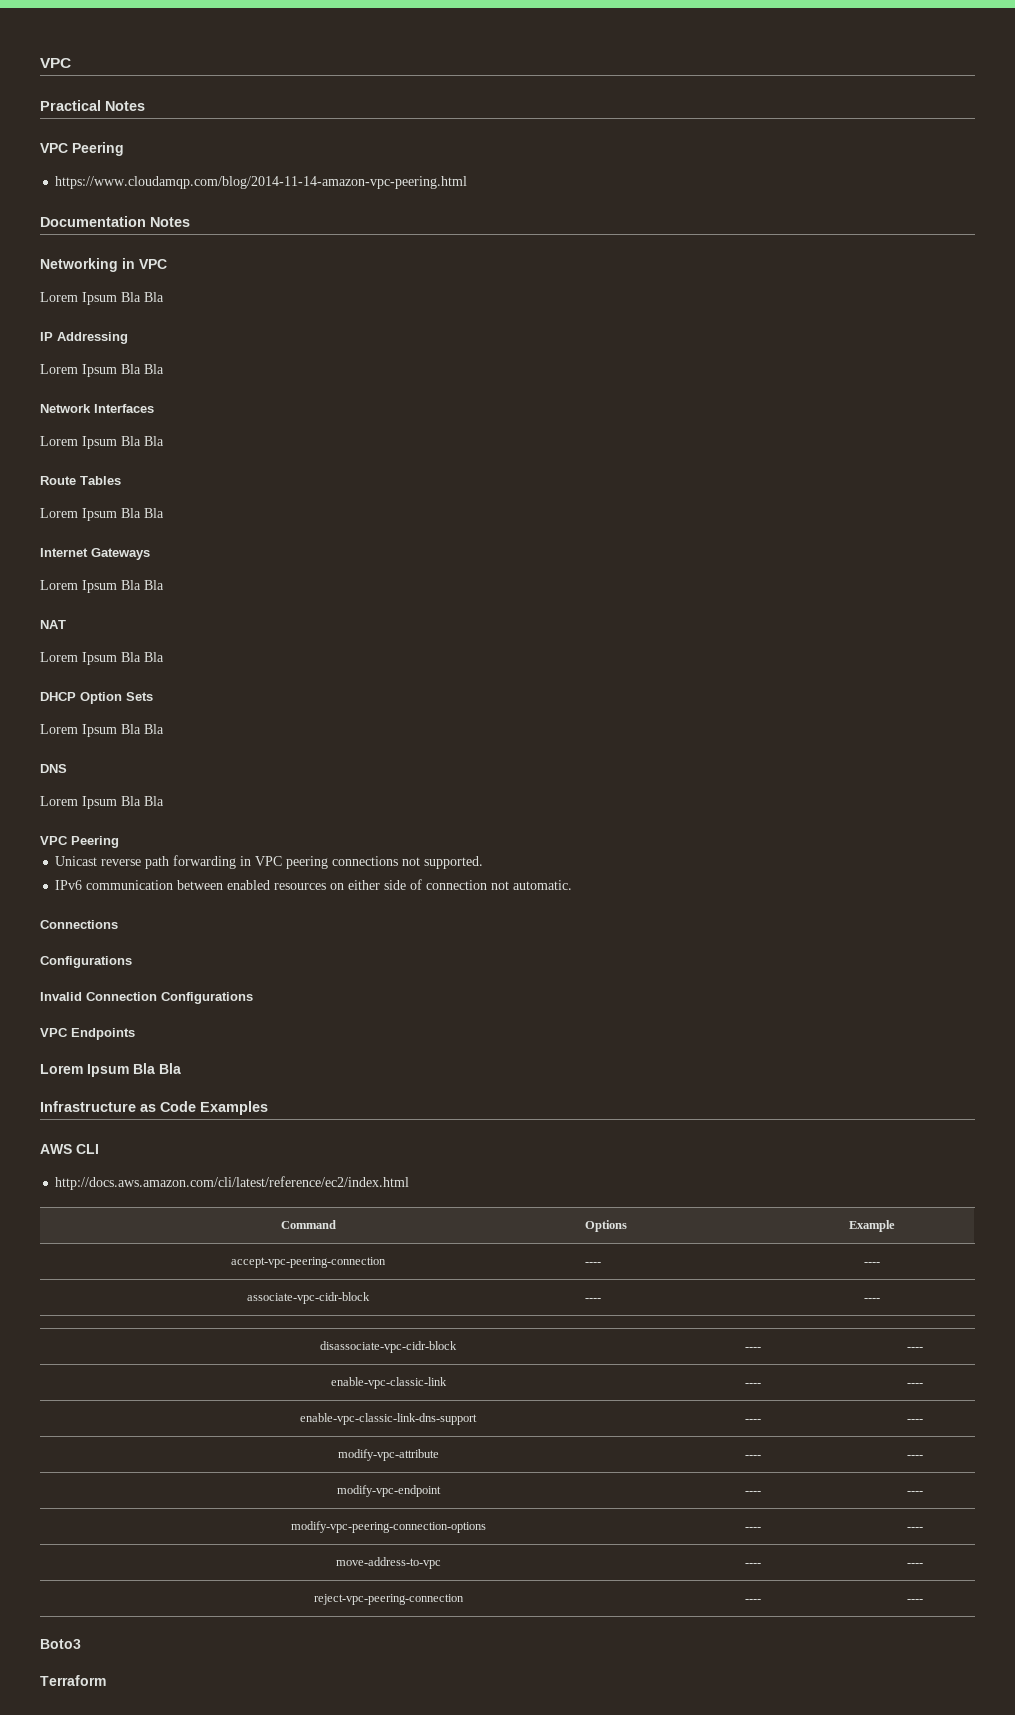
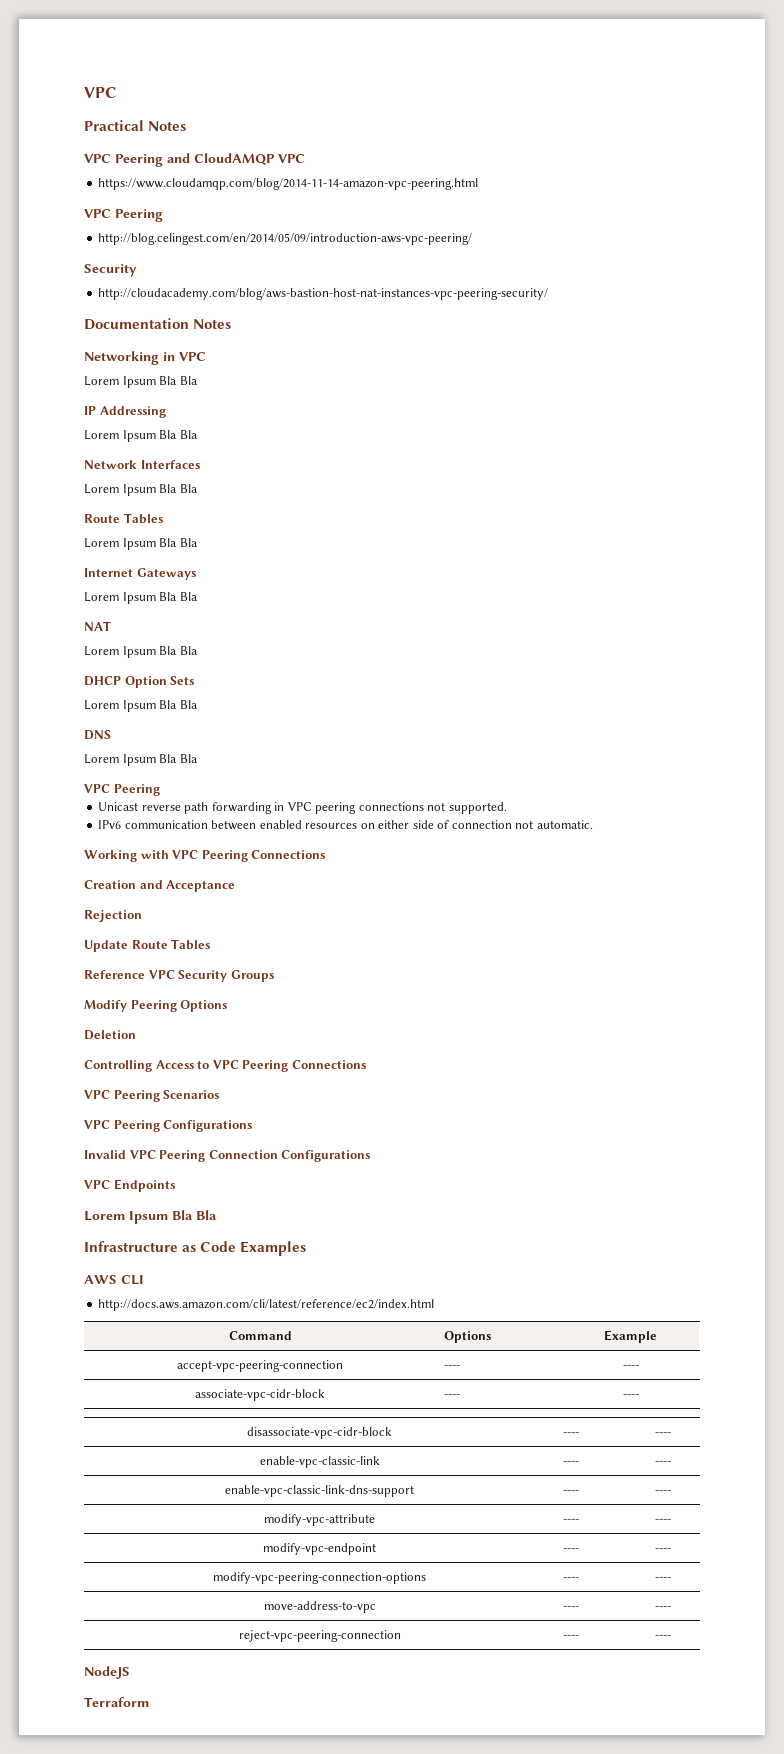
[55,176,468,189] // https://www.cloudamqp.com/blog/2014-11-14-amazon-vpc-peering.html -> [167,153,305,165] [98,178,479,190] [84,209,163,222] [98,233,473,245] [84,264,137,277] [98,288,549,300] and CloudAMQP VPC // https://www.cloudamqp.com/blog/2014-11-14-amazon-vpc-peering.html // VPC Peering // http://blog.celingest.com/en/2014/05/09/introduction-aws-vpc-peering/ // Security // http://cloudacademy.com/blog/aws-bastion-host-nat-instances-vpc-peering-security/
[40,920,118,929] Connections // -> [84,850,326,862] [84,880,236,892] [84,910,142,922] [84,939,211,952] [84,970,274,982] [84,1000,228,1012] [84,1030,136,1040] [84,1060,366,1072] [84,1090,220,1102] [84,1120,160,1132] Working with VPC Peering Connections // Creation and Acceptance // Rejection // Update Route Tables // Reference VPC Security Groups // Modify Peering Options // Deletion // Controlling Access to VPC Peering Connections // VPC Peering Scenarios // VPC Peering
(82, 996) none -> [129,1150,206,1162] VPC Peering
[40,1639,81,1649] Boto3 -> [84,1666,130,1679] NodeJS

